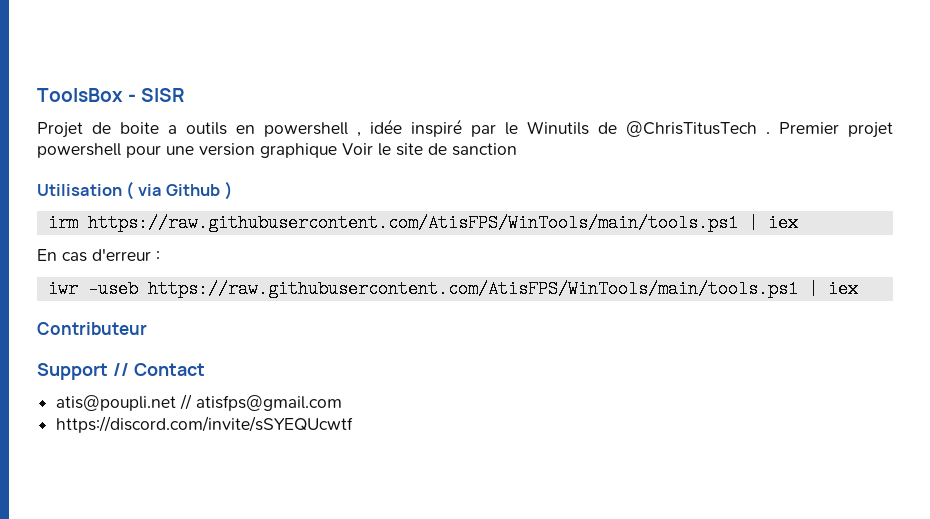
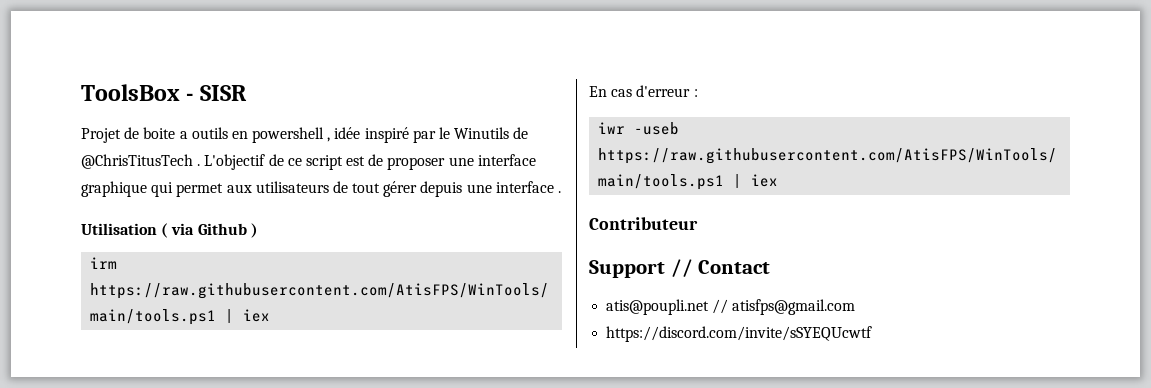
[779,122,893,138] [37,143,517,158] Premier projet powershell pour une version graphique Voir le site de sanction -> [204,154,536,170] [81,181,562,197] L'objectif de ce script est de proposer une interface graphique qui permet aux utilisateurs de tout gérer depuis une interface .

